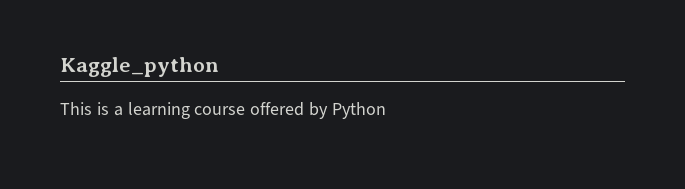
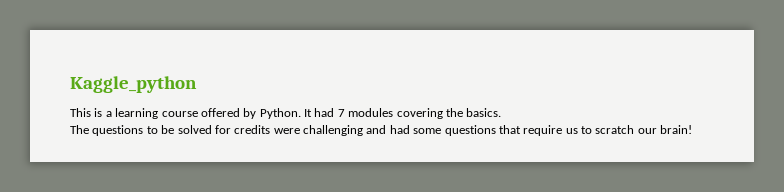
[332,102,387,119] Python -> [259,108,502,119] [70,125,693,136] Python. It had 7 modules covering the basics. // The questions to be solved for credits were challenging and had some questions that require us to scratch our brain!

